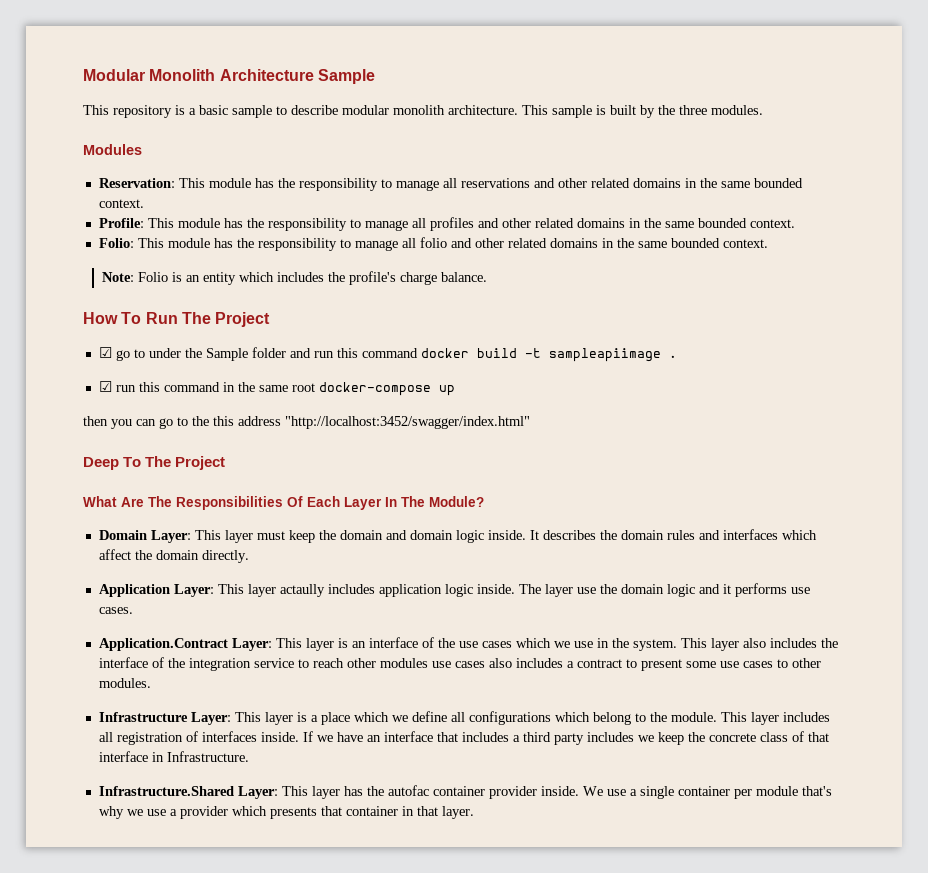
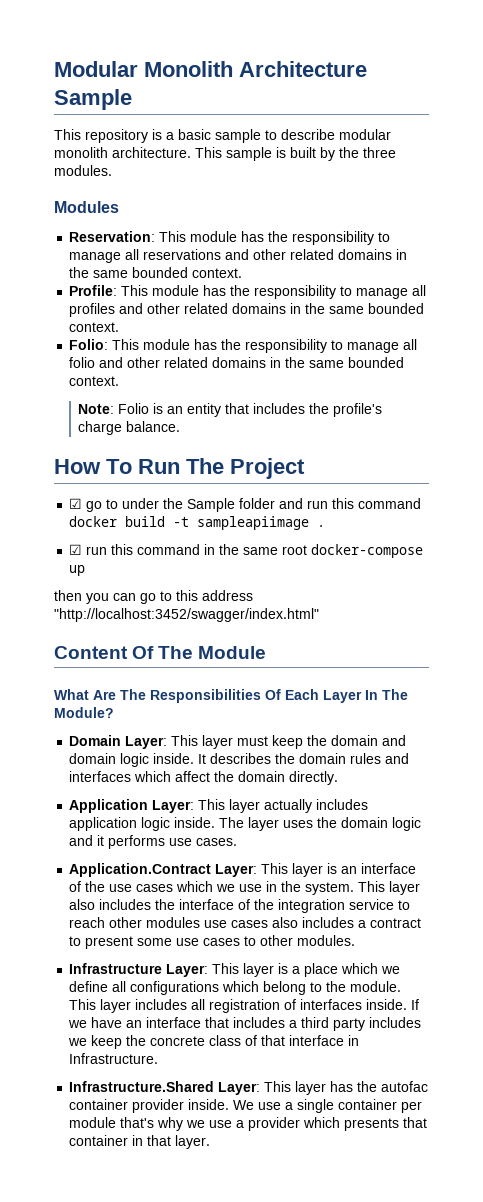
[238,272,274,282] which -> [225,403,250,414] that
[192,416,209,426] the -> (172, 596) none
[83,456,226,470] Deep To The Project -> [54,646,267,659] Content Of The Module
[279,584,325,597] actaully -> [264,799,313,813] actually
[576,587,596,594] use -> [283,820,314,828] uses

